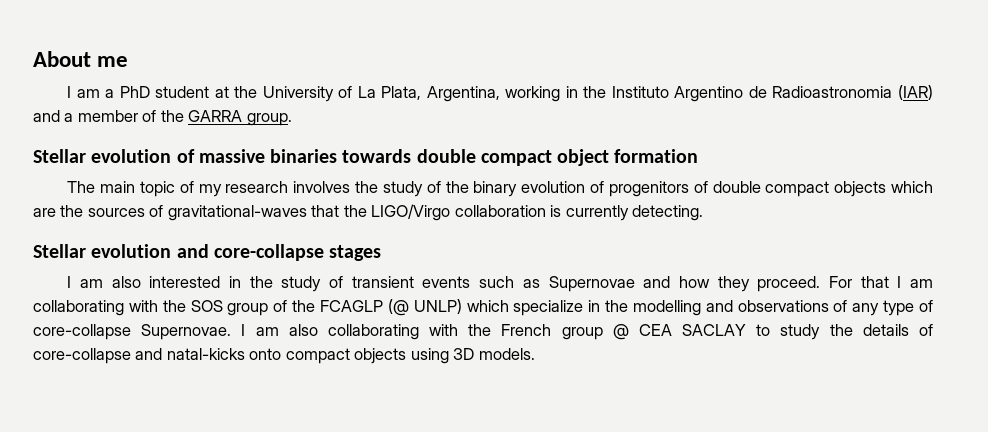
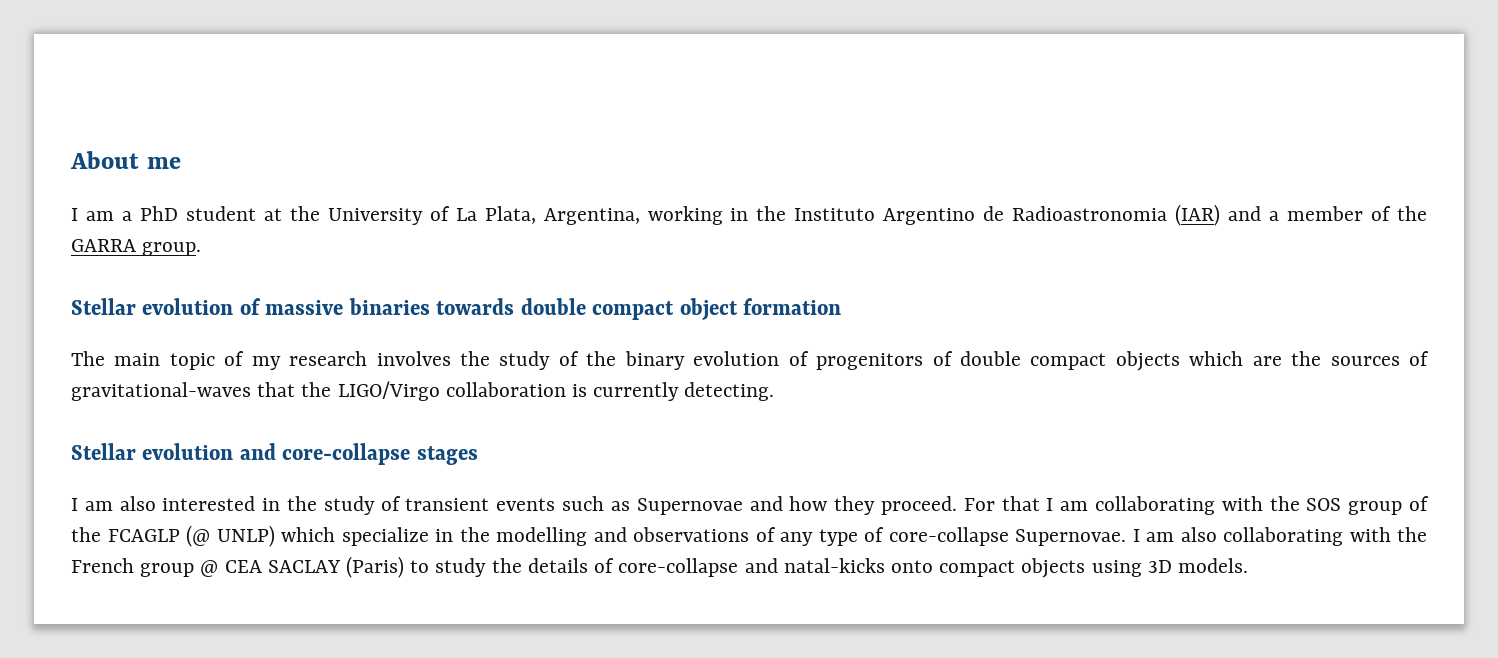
(747, 330) none -> [346,556,405,578] (Paris)

